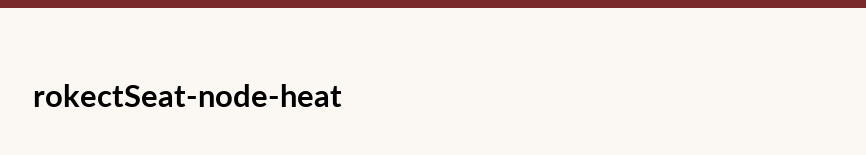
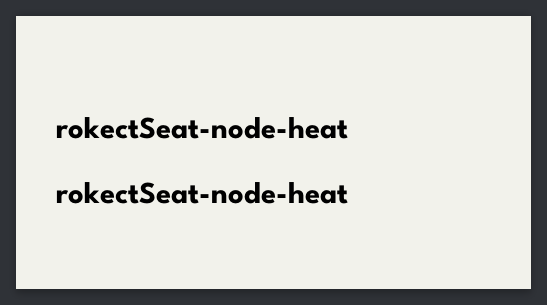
[33,84,342,107] rokectSeat-node-heat -> [56,117,348,139] [56,182,348,204] rokectSeat-node-heat // rokectSeat-node-heat

